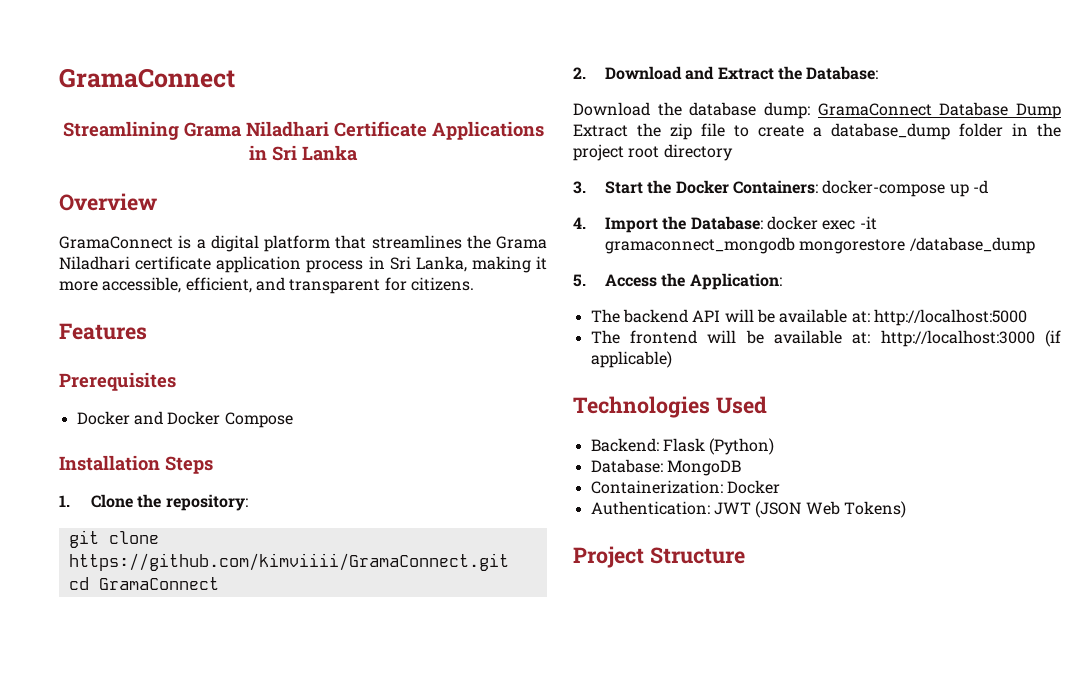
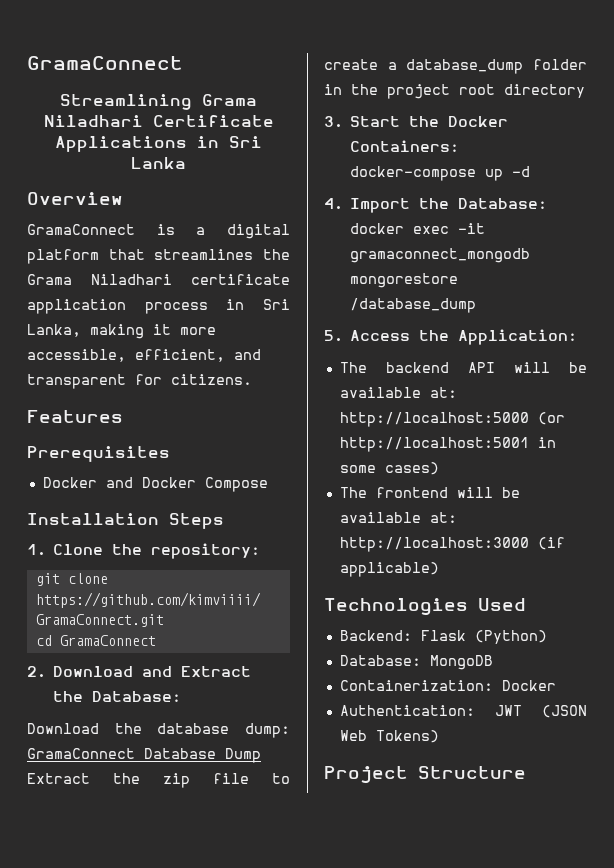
(1027, 317) none -> [537,412,565,425] [339,437,556,452] [339,462,439,475] (or http://localhost:5001 in some cases)

